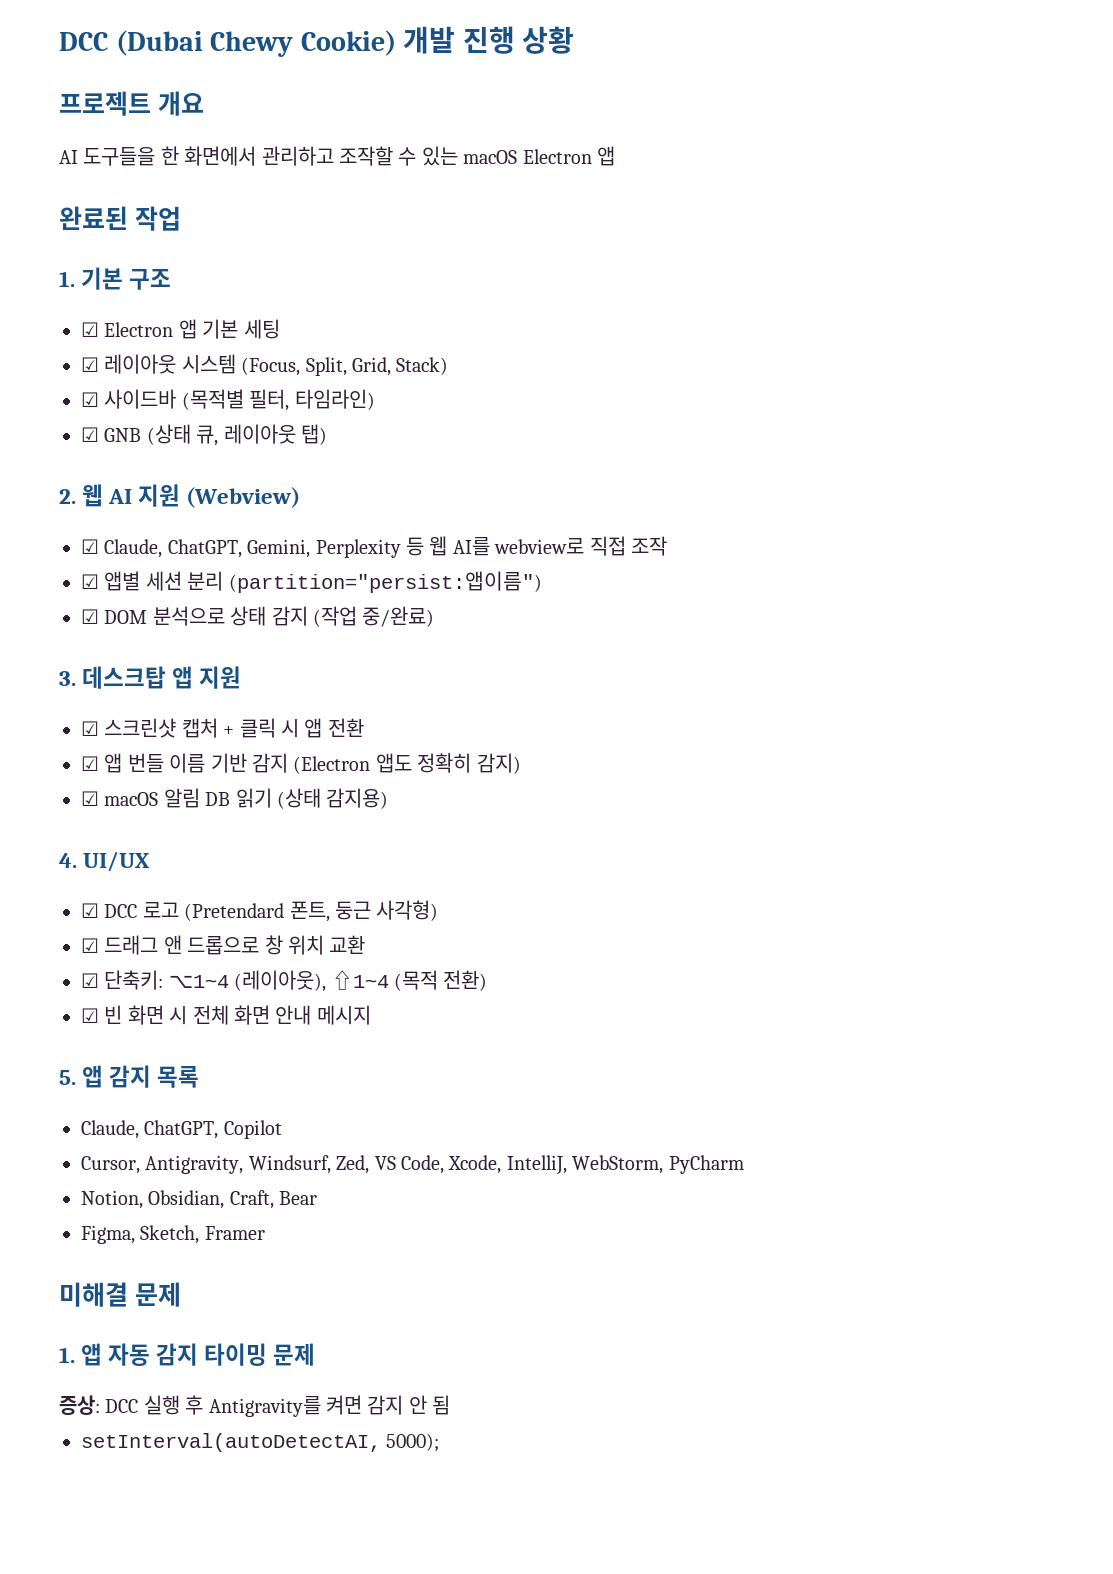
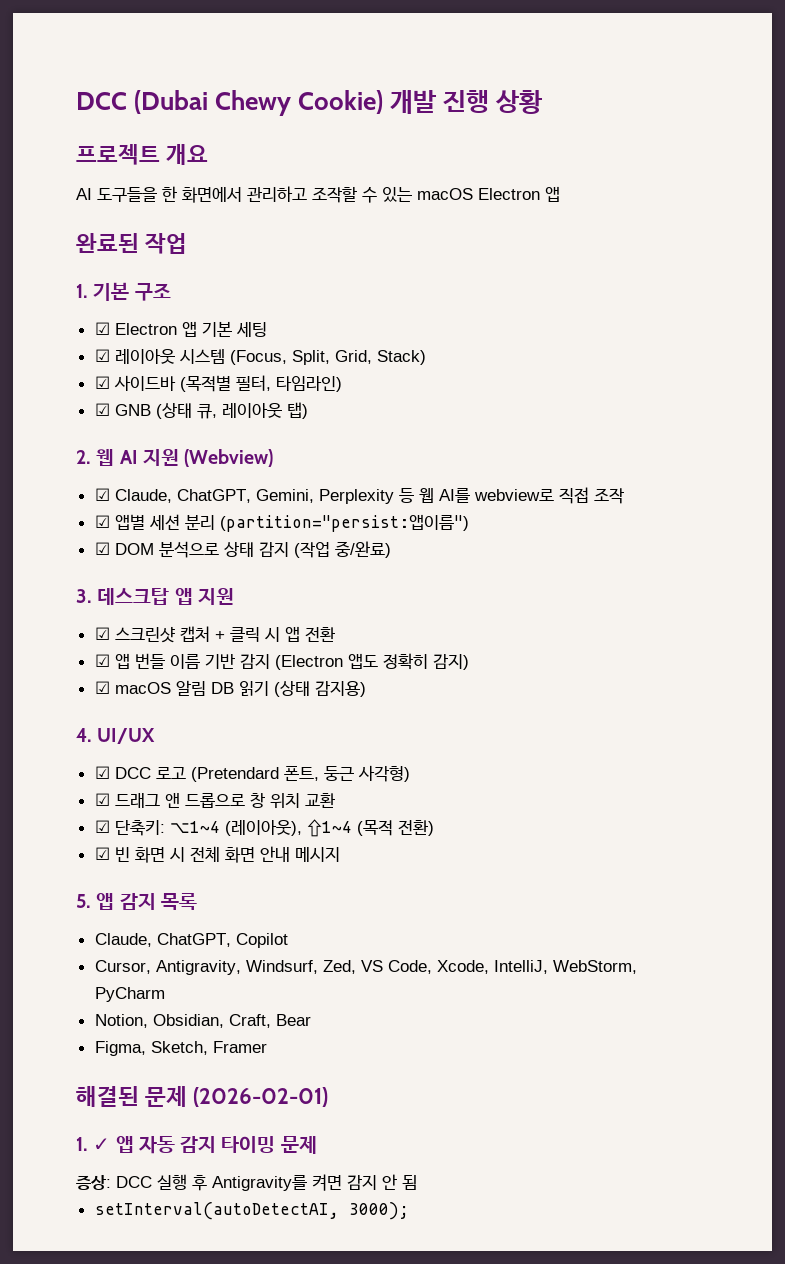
[59,1282,181,1307] [59,1347,75,1363] 미해결 문제 // 1. -> [76,1086,329,1107] [76,1137,111,1151] 해결된 문제 (2026-02-01) // 1. ✓
[386,1433,440,1452] 5000); -> [348,1202,409,1220] 3000);

